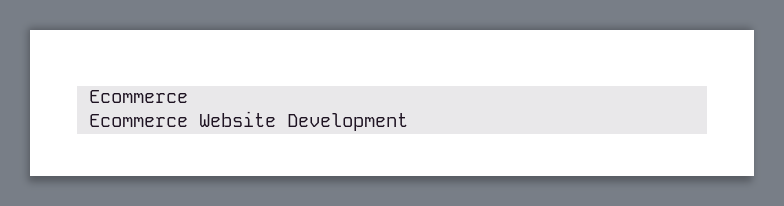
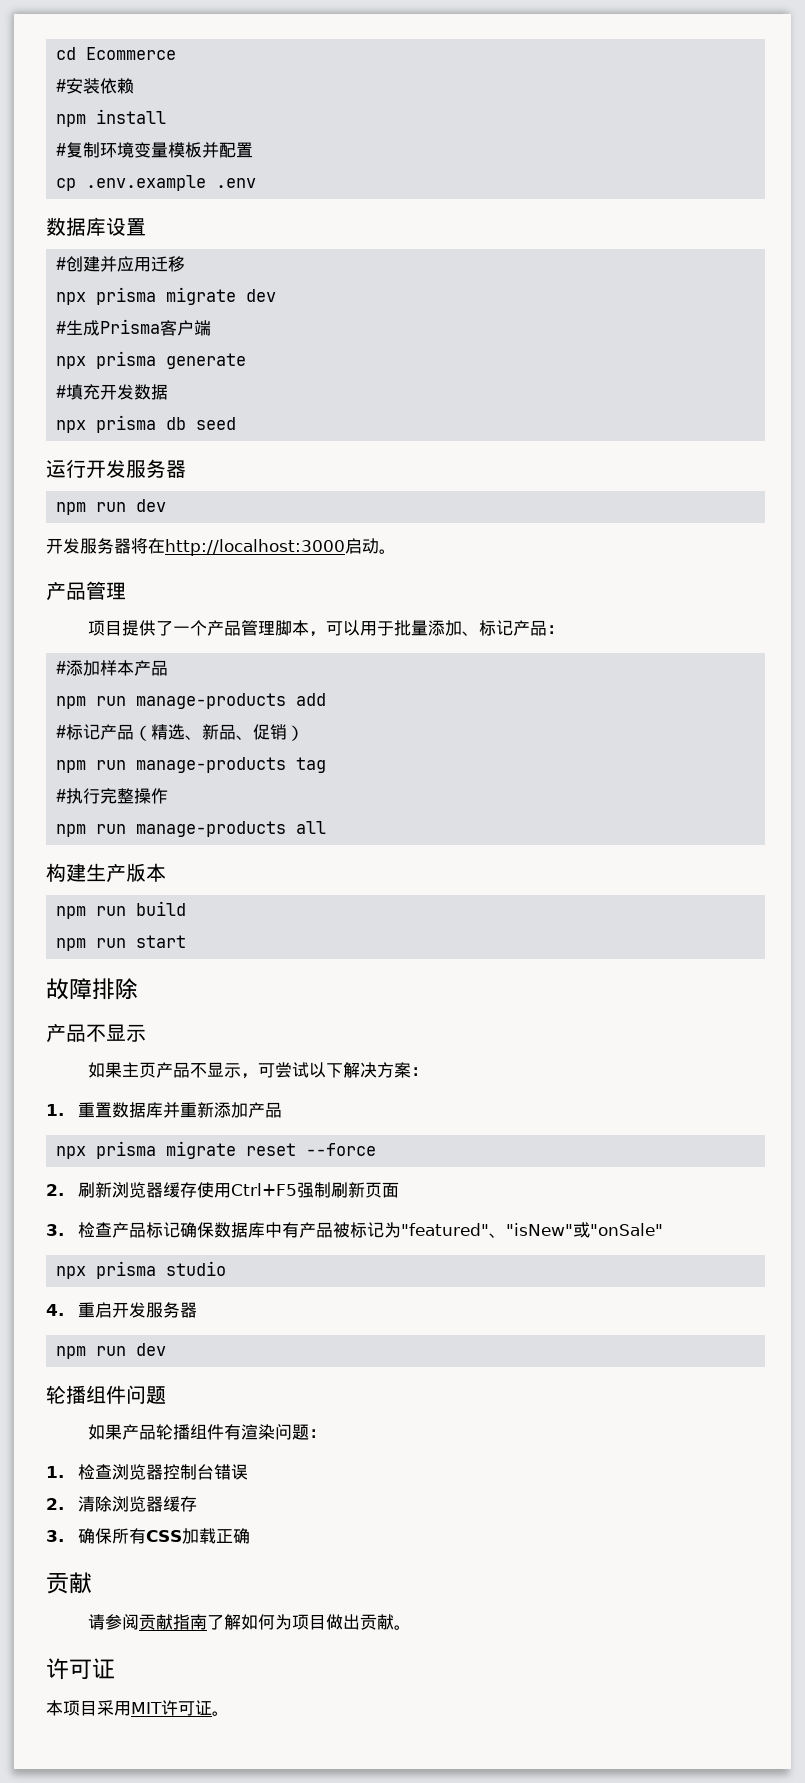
(89, 96) none -> [56,47,77,60] cd
[89,111,408,131] Ecommerce Website Development -> [56,78,135,94] [56,109,167,127] [56,142,254,158] [56,175,257,191] [46,217,146,236] [56,256,186,272] [56,287,277,305] [56,319,212,336] [56,351,247,369] [56,384,169,400] [56,415,237,433] [46,459,186,478] [56,499,167,515] [46,538,396,556] [46,581,126,600] [88,620,565,637] [56,660,169,676] [56,693,327,709] [56,724,305,741] [56,757,327,773] [56,788,169,804] [56,821,327,837] [46,863,166,882] [56,901,187,919] [56,935,187,951] [46,978,138,1000] [46,1023,146,1042] [88,1062,429,1079] [46,1102,282,1118] [56,1141,377,1159] [46,1182,399,1198] [46,1222,663,1238] [56,1261,227,1279] [46,1302,197,1318] [56,1343,167,1359] [46,1385,166,1404] [88,1424,327,1440] [46,1464,248,1480] [46,1496,197,1512] [46,1528,250,1544] [46,1572,92,1594] [88,1614,412,1630] [46,1658,115,1680] [46,1700,229,1716] #安装依赖 // npm install // #复制环境变量模板并配置 // cp .env.example .env // 数据库设置 // #创建并应用迁移 // npx prisma migrate dev // #生成Prisma客户端 // npx prisma generate // #填充开发数据 // npx prisma db seed // 运行开发服务器 // npm run dev // 开发服务器将在http://localhost:3000启动。 // 产品管理 // 项目提供了一个产品管理脚本，可以用于批量添加、标记产品： // #添加样本产品 // npm run manage-products add // #标记产品（精选、新品、促销） // npm run manage-products tag // #执行完整操作 // npm run manage-products all // 构建生产版本 // npm run build // npm run start // 故障排除 // 产品不显示 // 如果主页产品不显示，可尝试以下解决方案： // 1.重置数据库并重新添加产品 // npx prisma migrate reset --force // 2.刷新浏览器缓存使用Ctrl+F5强制刷新页面 // 3.检查产品标记确保数据库中有产品被标记为"featured"、"isNew"或"onSale" // npx prisma studio // 4.重启开发服务器 // npm run dev // 轮播组件问题 // 如果产品轮播组件有渲染问题： // 1.检查浏览器控制台错误 // 2.清除浏览器缓存 // 3.确保所有CSS加载正确 // 贡献 // 请参阅贡献指南了解如何为项目做出贡献。 // 许可证 // 本项目采用MIT许可证。

